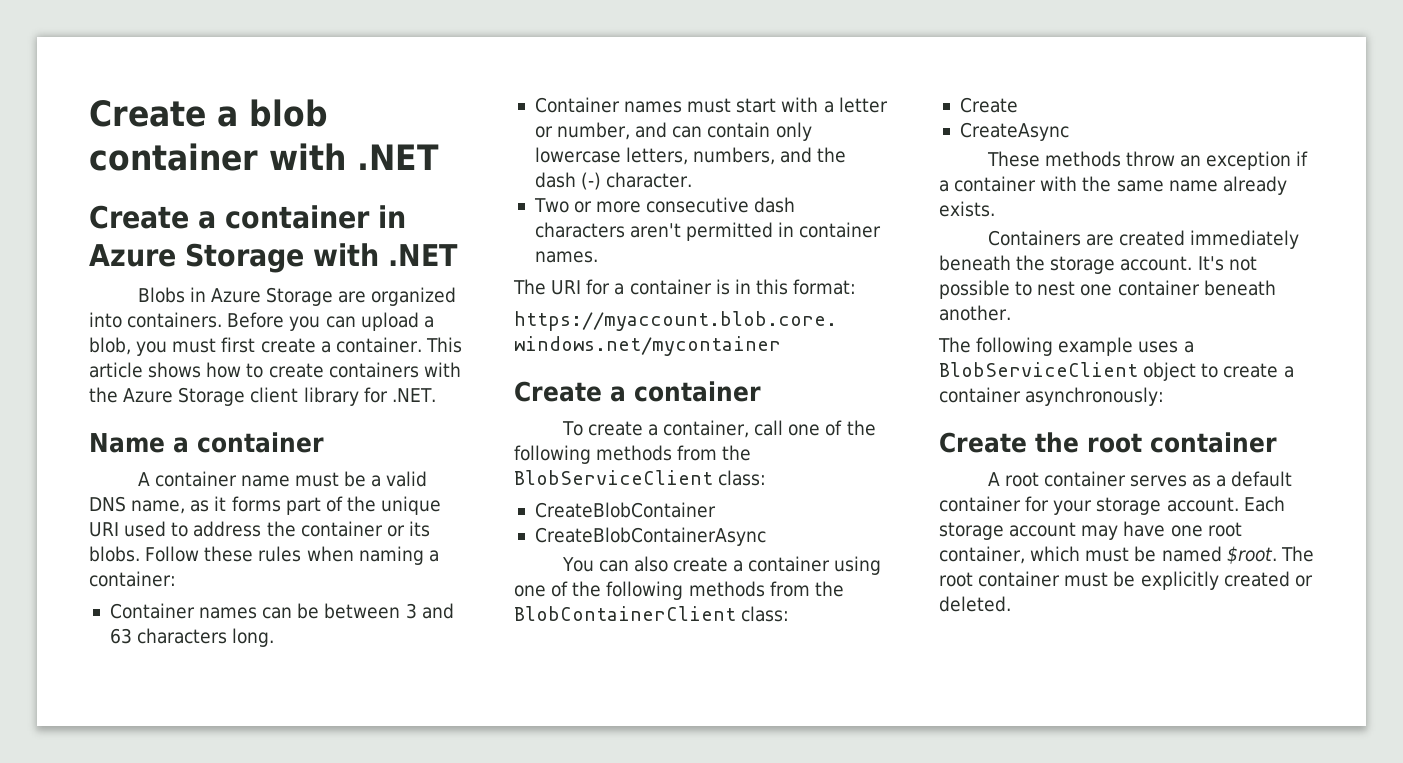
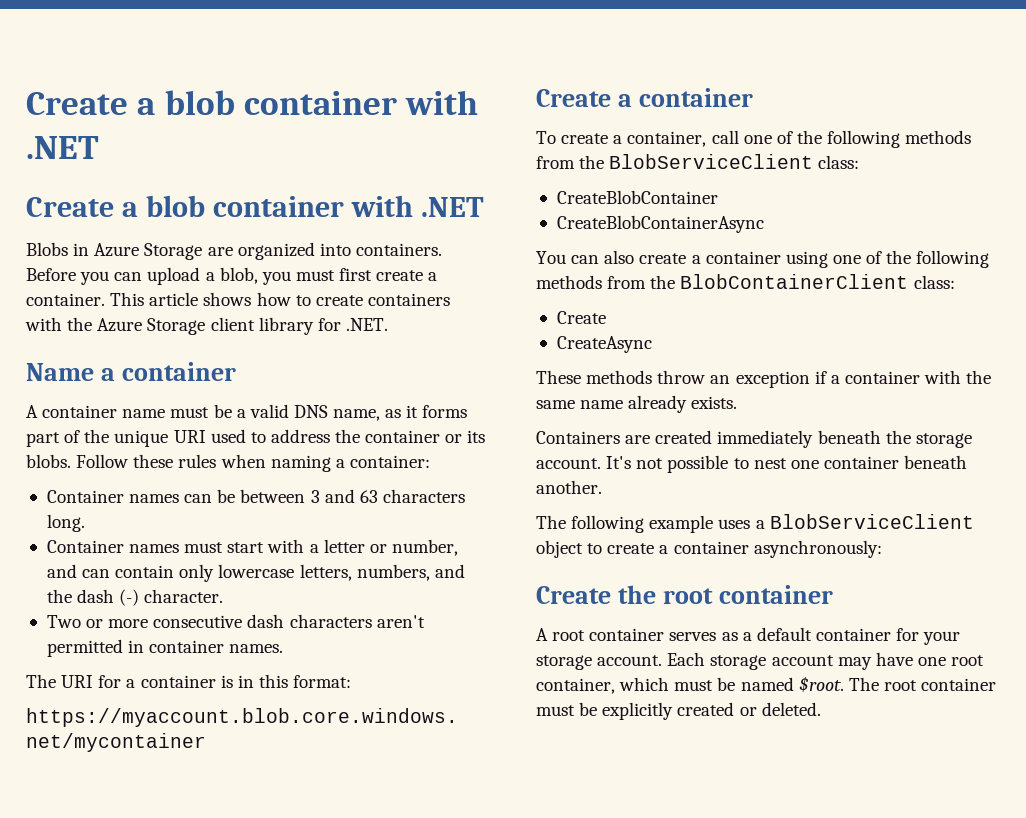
[225,205,406,229] [89,243,304,273] container in Azure Storage -> [145,195,344,217] blob container

